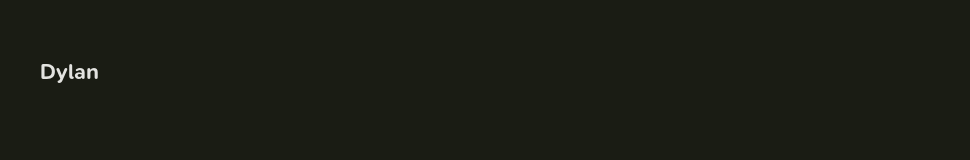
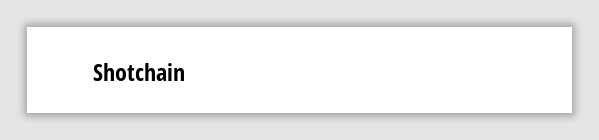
[40,64,99,83] Dylan -> [93,63,185,81] Shotchain

